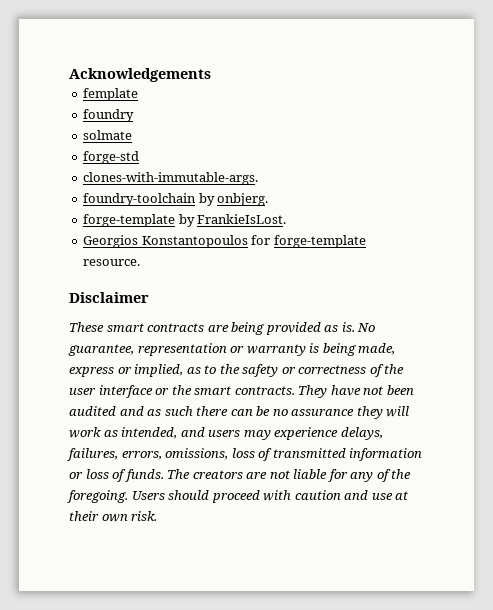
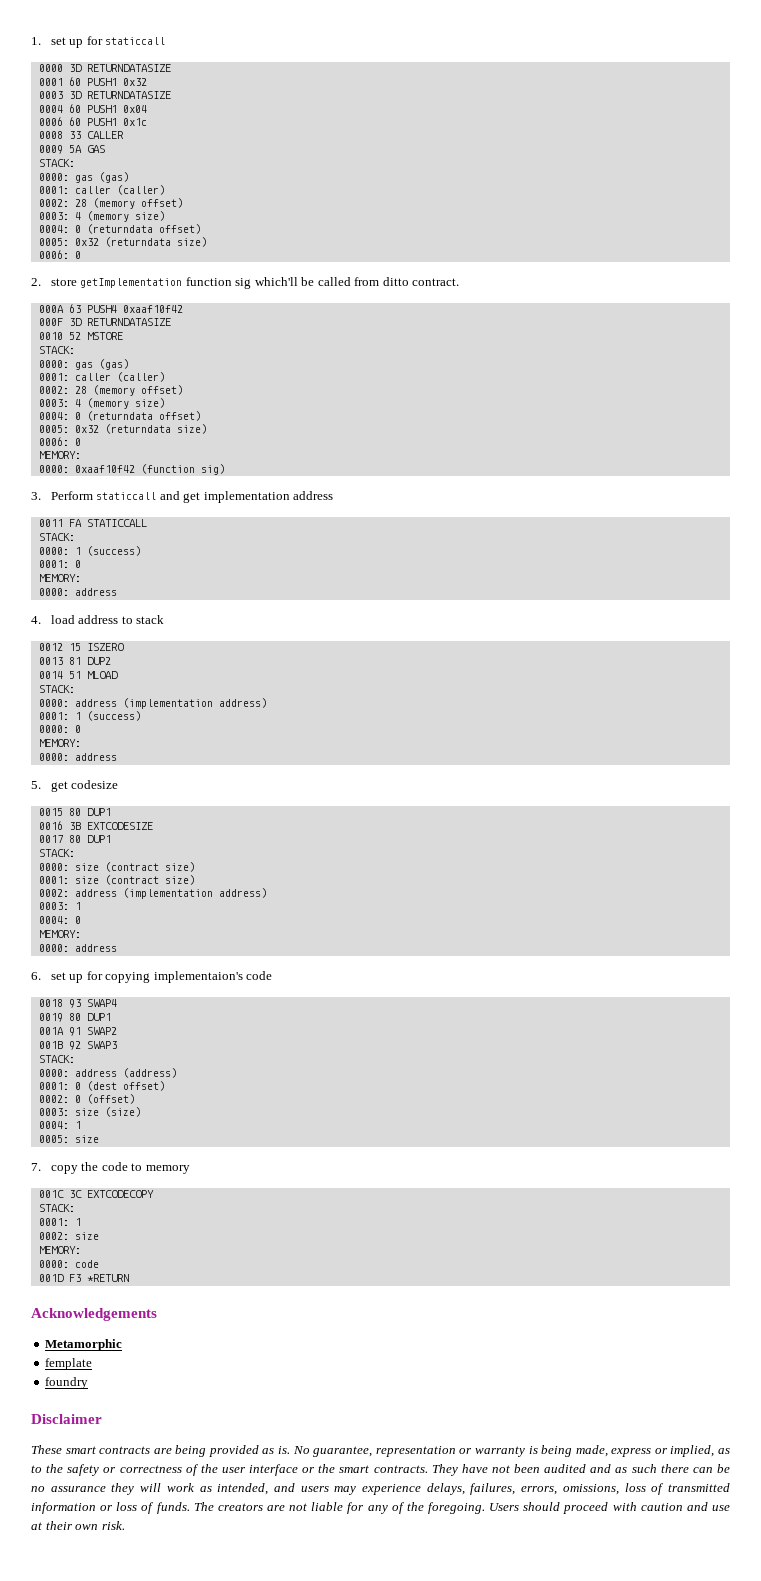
(69, 75) none -> [31,36,166,48] [38,64,171,72] [38,77,147,86] [38,91,171,99] [38,104,147,113] [38,117,147,126] [38,131,124,139] [38,145,105,154] [38,159,75,167] [38,172,129,183] [38,185,165,195] [38,198,183,209] [38,211,165,222] [38,224,201,234] [38,237,207,247] [38,250,81,259] [31,277,460,289] [38,304,183,313] [38,318,171,326] [38,332,123,340] [38,346,75,354] [38,359,129,370] [38,372,165,382] [38,385,183,396] [38,398,165,409] [38,411,201,421] [38,424,207,434] [38,437,81,446] [38,451,81,459] [38,464,225,475] [31,491,334,503] [38,519,147,527] [38,533,75,541] [38,546,141,556] [38,560,81,568] [38,574,81,582] [38,588,117,596] [31,615,165,624] [38,643,124,651] [38,657,111,665] [38,671,118,679] [38,685,75,693] [38,698,267,709] [38,711,141,721] [38,725,81,733] [38,739,81,747] [38,753,117,761] [31,780,119,792] [38,808,111,816] [38,821,153,830] [38,835,111,843] [38,849,75,857] [38,862,195,872] [38,875,195,885] [38,888,267,899] [38,902,81,910] [38,916,81,924] [38,930,81,938] [38,944,117,952] [31,971,273,983] [38,999,117,1008] [38,1013,111,1022] [38,1027,117,1036] [38,1041,117,1050] [38,1055,75,1063] [38,1068,177,1078] [38,1081,165,1091] [38,1094,135,1104] [38,1107,141,1117] [38,1121,81,1129] [38,1135,99,1143] [31,1162,190,1174] [38,1190,154,1198] [38,1204,75,1212] [38,1218,81,1226] [38,1232,99,1240] [38,1246,81,1254] [38,1260,99,1268] [38,1274,129,1282] 1. set up for staticcall // 0000 3D RETURNDATASIZE // 0001 60 PUSH1 0x32 // 0003 3D RETURNDATASIZE // 0004 60 PUSH1 0x04 // 0006 60 PUSH1 0x1c // 0008 33 CALLER // 0009 5A GAS // STACK: // 0000: gas (gas) // 0001: caller (caller) // 0002: 28 (memory offset) // 0003: 4 (memory size) // 0004: 0 (returndata offset) // 0005: 0x32 (returndata size) // 0006: 0 // 2. store getImplementation function sig which'll be called from ditto contract. // 000A 63 PUSH4 0xaaf10f42 // 000F 3D RETURNDATASIZE // 0010 52 MSTORE // STACK: // 0000: gas (gas) // 0001: caller (caller) // 0002: 28 (memory offset) // 0003: 4 (memory size) // 0004: 0 (returndata offset) // 0005: 0x32 (returndata size) // 0006: 0 // MEMORY: // 0000: 0xaaf10f42 (function sig) // 3. Perform staticcall and get implementation address // 0011 FA STATICCALL // STACK: // 0000: 1 (success) // 0001: 0 // MEMORY: // 0000: address // 4. load address to stack // 0012 15 ISZERO // 0013 81 DUP2 // 0014 51 MLOAD // STACK: // 0000: address (implementation address) // 0001: 1 (success) // 0000: 0 // MEMORY: // 0000: address // 5. get codesize // 0015 80 DUP1 // 0016 3B EXTCODESIZE // 0017 80 DUP1 // STACK: // 0000: size (contract size) // 0001: size (contract size) // 0002: address (implementation address) // 0003: 1 // 0004: 0 // MEMORY: // 0000: address // 6. set up for copying implementaion's code // 0018 93 SWAP4 // 0019 80 DUP1 // 001A 91 SWAP2 // 001B 92 SWAP3 // STACK: // 0000: address (address) // 0001: 0 (dest offset) // 0002: 0 (offset) // 0003: size (size) // 0004: 1 // 0005: size // 7. copy the code to memory // 001C 3C EXTCODECOPY // STACK: // 0001: 1 // 0002: size // MEMORY: // 0000: code // 001D F3 *RETURN //
(211, 75) none -> [45,1339,123,1351] // Metamorphic
[83,130,133,140] [83,151,140,164] [83,172,259,185] [83,193,269,206] [83,214,287,227] [83,235,366,248] [83,259,141,266] // solmate // forge-std // clones-with-immutable-args. // foundry-toolchain by onbjerg. // forge-template by FrankieIsLost. // Georgios Konstantopoulos for forge-template resource. -> (89, 1383) none

